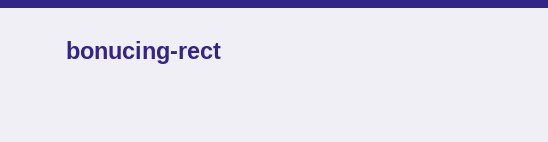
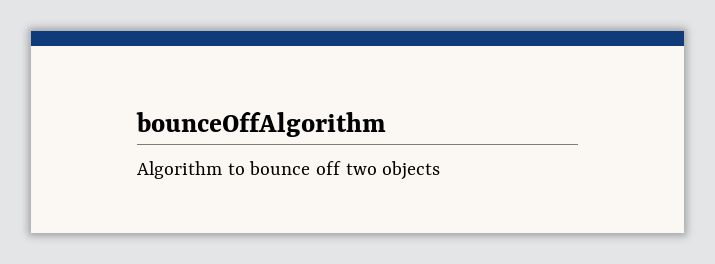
[66,41,221,64] bonucing-rect -> [136,112,386,137] [137,161,441,180] bounceOffAlgorithm // Algorithm to bounce off two objects

